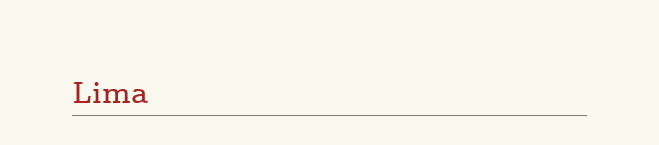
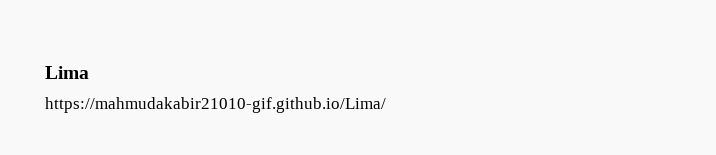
(148, 92) none -> [45,97,386,113] // https://mahmudakabir21010-gif.github.io/Lima/

